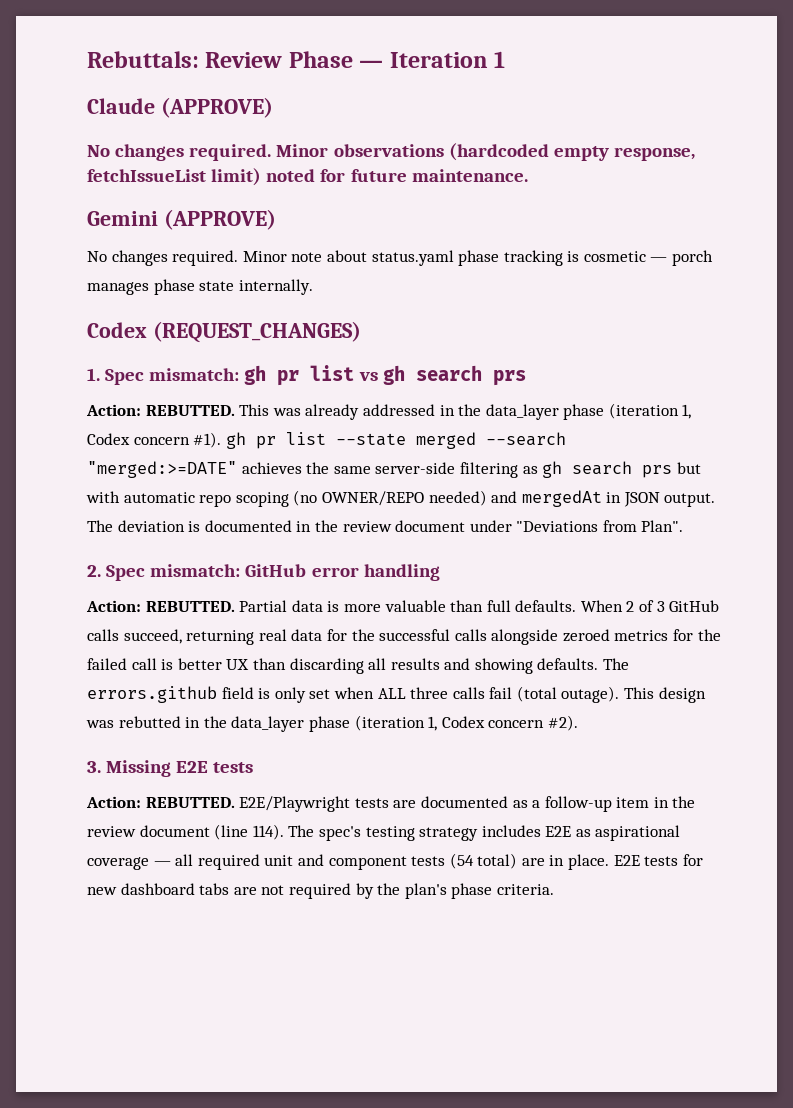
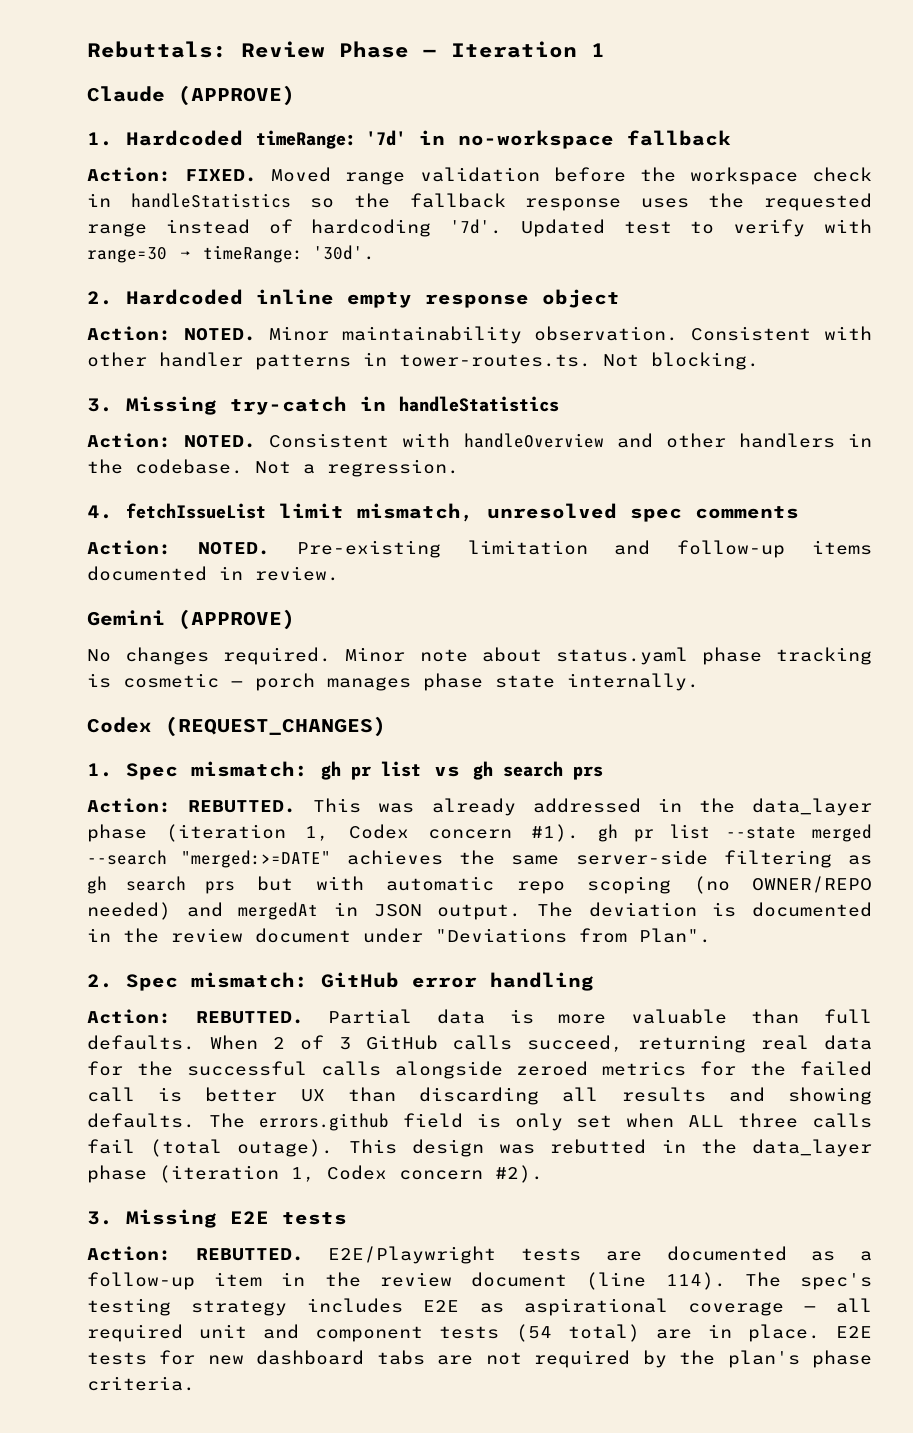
[87,143,695,161] [87,168,528,186] No changes required. Minor observations (hardcoded empty response, fetchIssueList limit) noted for future maintenance. -> [87,130,731,149] [87,167,872,185] [87,193,872,211] [87,219,873,237] [87,245,375,263] [87,289,620,308] [87,326,872,344] [87,352,759,370] [87,396,559,415] [87,433,872,448] [87,459,459,477] [87,503,799,522] [87,540,873,558] [87,566,339,581] 1. Hardcoded timeRange: '7d' in no-workspace fallback // Action: FIXED. Moved range validation before the workspace check in handleStatistics so the fallback response uses the requested range instead of hardcoding '7d'. Updated test to verify with range=30 → timeRange: '30d'. // 2. Hardcoded inline empty response object // Action: NOTED. Minor maintainability observation. Consistent with other handler patterns in tower-routes.ts. Not blocking. // 3. Missing try-catch in handleStatistics // Action: NOTED. Consistent with handleOverview and other handlers in the codebase. Not a regression. // 4. fetchIssueList limit mismatch, unresolved spec comments // Action: NOTED. Pre-existing limitation and follow-up items documented in review.

